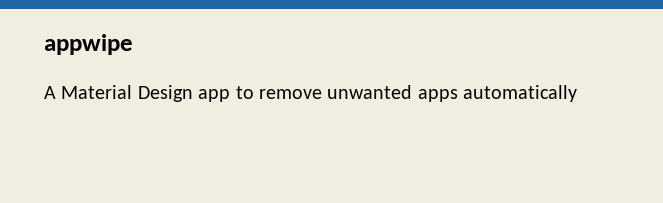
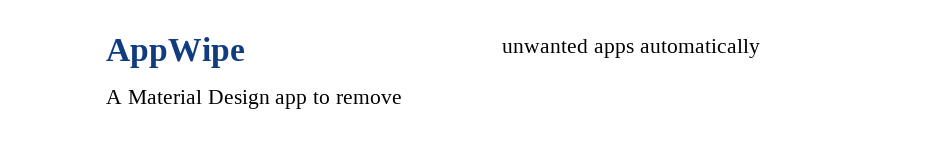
[44,34,133,55] appwipe -> [106,37,245,68] AppWipe

